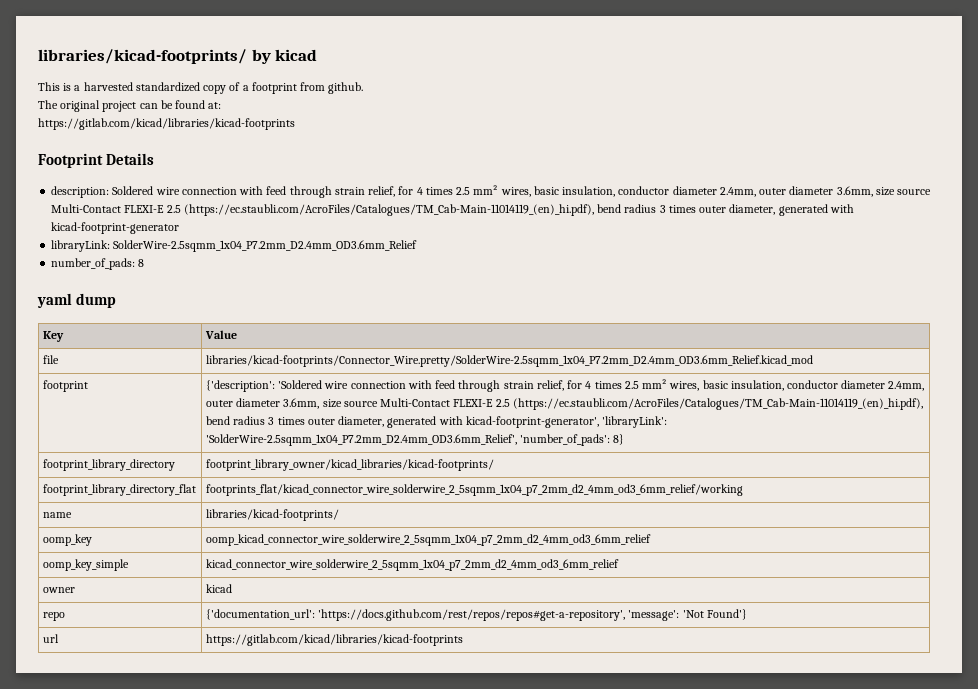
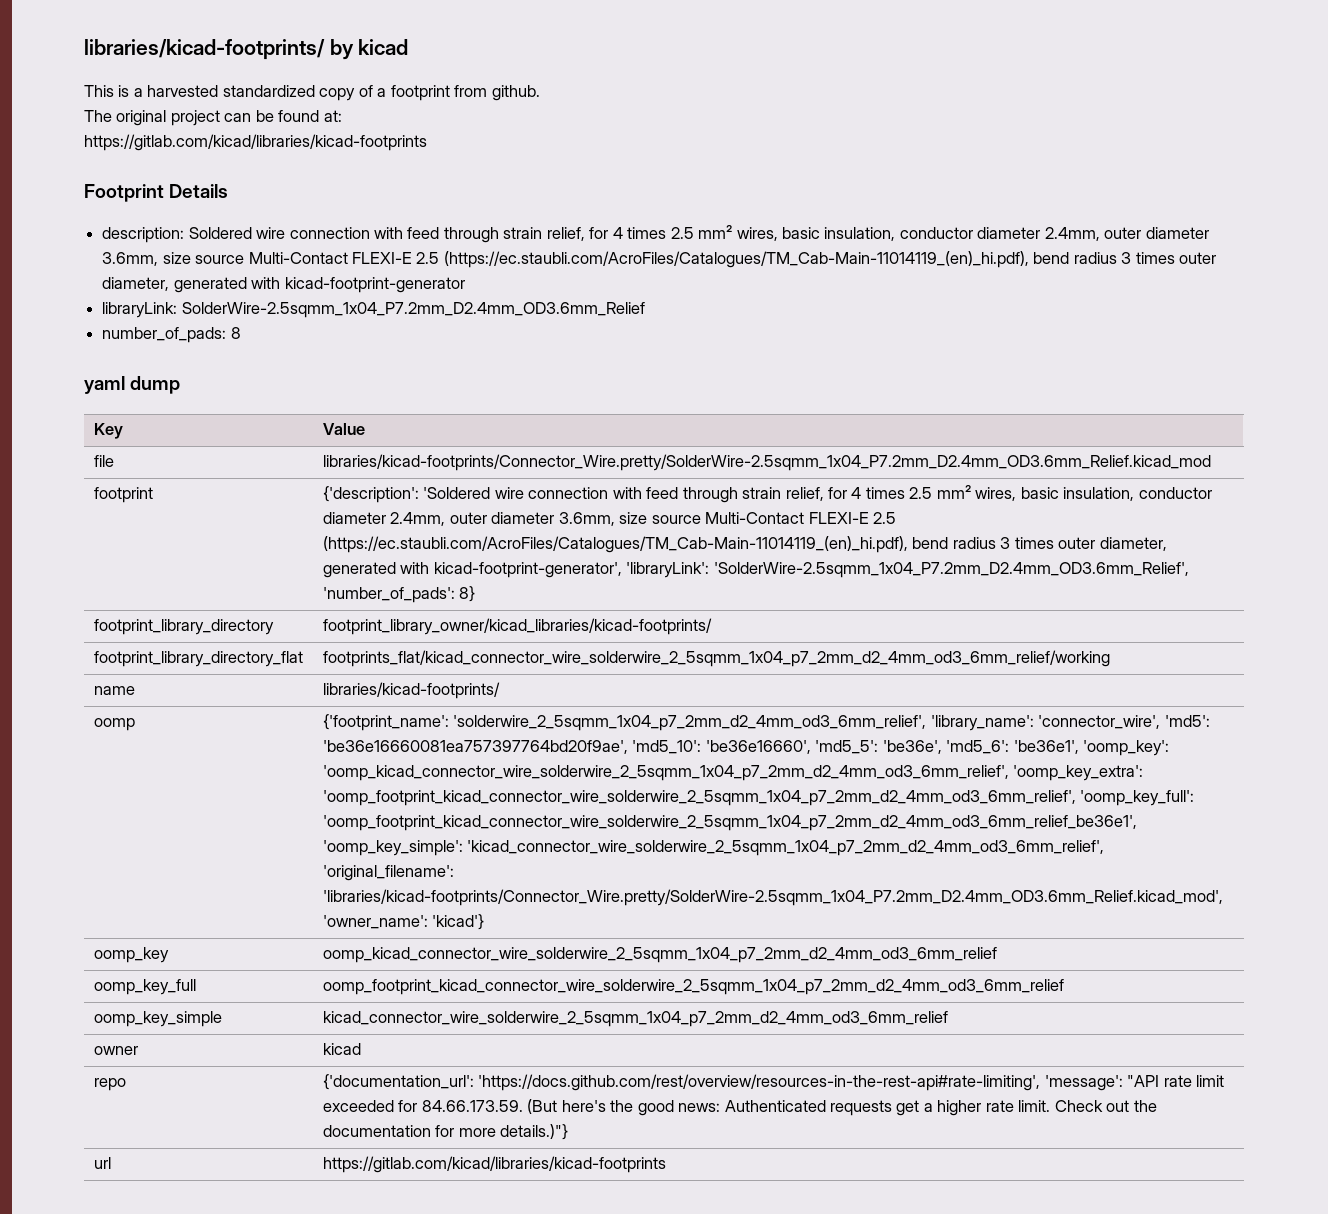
(339, 515) none -> [93,718,135,731] [322,714,1210,731] [322,740,1170,756] [322,765,1144,781] [322,790,1195,806] [322,815,1137,831] [322,840,1105,856] [322,865,454,881] [322,889,1223,906] [322,914,485,930] // oomp | {'footprint_name': 'solderwire_2_5sqmm_1x04_p7_2mm_d2_4mm_od3_6mm_relief', 'library_name': 'connector_wire', 'md5': 'be36e16660081ea757397764bd20f9ae', 'md5_10': 'be36e16660', 'md5_5': 'be36e', 'md5_6': 'be36e1', 'oomp_key': 'oomp_kicad_connector_wire_solderwire_2_5sqmm_1x04_p7_2mm_d2_4mm_od3_6mm_relief', 'oomp_key_extra': 'oomp_footprint_kicad_connector_wire_solderwire_2_5sqmm_1x04_p7_2mm_d2_4mm_od3_6mm_relief', 'oomp_key_full': 'oomp_footprint_kicad_connector_wire_solderwire_2_5sqmm_1x04_p7_2mm_d2_4mm_od3_6mm_relief_be36e1', 'oomp_key_simple': 'kicad_connector_wire_solderwire_2_5sqmm_1x04_p7_2mm_d2_4mm_od3_6mm_relief', 'original_filename': 'libraries/kicad-footprints/Connector_Wire.pretty/SolderWire-2.5sqmm_1x04_P7.2mm_D2.4mm_OD3.6mm_Relief.kicad_mod', 'owner_name': 'kicad'}
(651, 540) none -> [93,979,196,995] [322,979,1064,995] // oomp_key_full | oomp_footprint_kicad_connector_wire_solderwire_2_5sqmm_1x04_p7_2mm_d2_4mm_od3_6mm_relief
[318,609,747,621] 'https://docs.github.com/rest/repos/repos#get-a-repository', 'message': 'Not Found'} -> [478,1074,1225,1091] [322,1099,1157,1116] [322,1124,569,1140] 'https://docs.github.com/rest/overview/resources-in-the-rest-api#rate-limiting', 'message': "API rate limit exceeded for 84.66.173.59. (But here's the good news: Authenticated requests get a higher rate limit. Check out the documentation for more details.)"}

